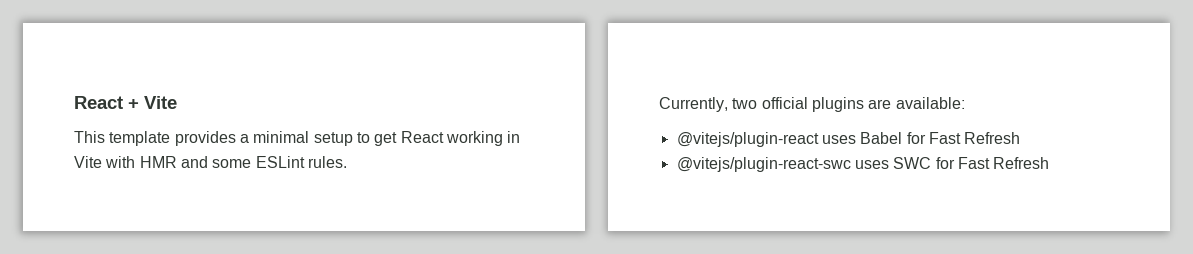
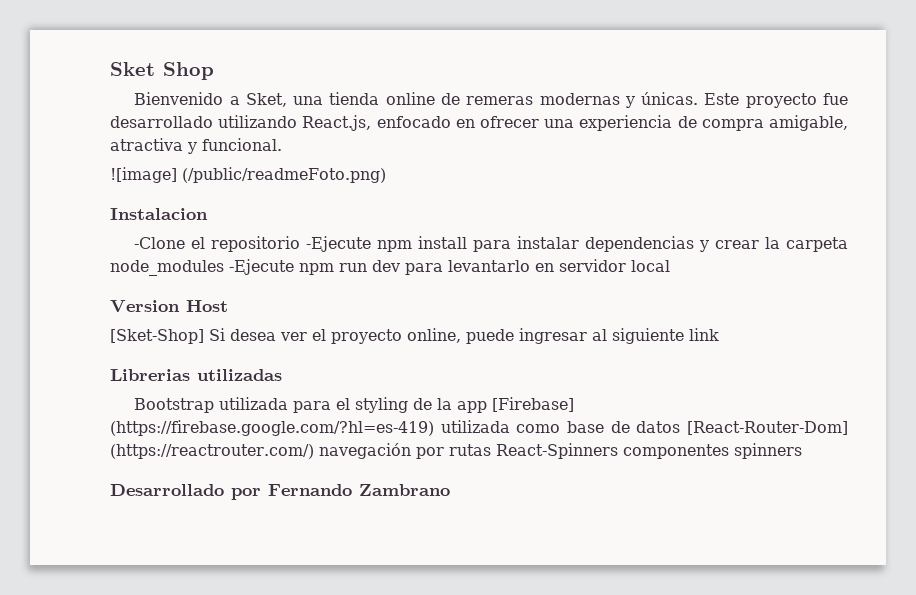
[74,96,177,109] [74,131,521,146] [74,156,347,168] [659,97,965,112] [676,132,1021,147] [676,157,1050,172] React + Vite // This template provides a minimal setup to get React working in Vite with HMR and some ESLint rules. // Currently, two official plugins are available: // @vitejs/plugin-react uses Babel for Fast Refresh // @vitejs/plugin-react-swc uses SWC for Fast Refresh -> [110,62,214,80] [134,92,849,108] [110,115,848,131] [110,138,282,154] [110,167,386,183] [110,208,208,220] [134,236,849,252] [110,259,670,276] [110,300,228,312] [110,328,719,344] [110,369,282,381] [134,397,575,413] [110,420,848,436] [110,443,802,459] [110,484,450,500] Sket Shop // Bienvenido a Sket, una tienda online de remeras modernas y únicas. Este proyecto fue desarrollado utilizando React.js, enfocado en ofrecer una experiencia de compra amigable, atractiva y funcional. // ![image] (/public/readmeFoto.png) // Instalacion // -Clone el repositorio -Ejecute npm install para instalar dependencias y crear la carpeta node_modules -Ejecute npm run dev para levantarlo en servidor local // Version Host // [Sket-Shop] Si desea ver el proyecto online, puede ingresar al siguiente link // Librerias utilizadas // Bootstrap utilizada para el styling de la app [Firebase] (https://firebase.google.com/?hl=es-419) utilizada como base de datos [React-Router-Dom] (https://reactrouter.com/) navegación por rutas React-Spinners componentes spinners // Desarrollado por Fernando Zambrano

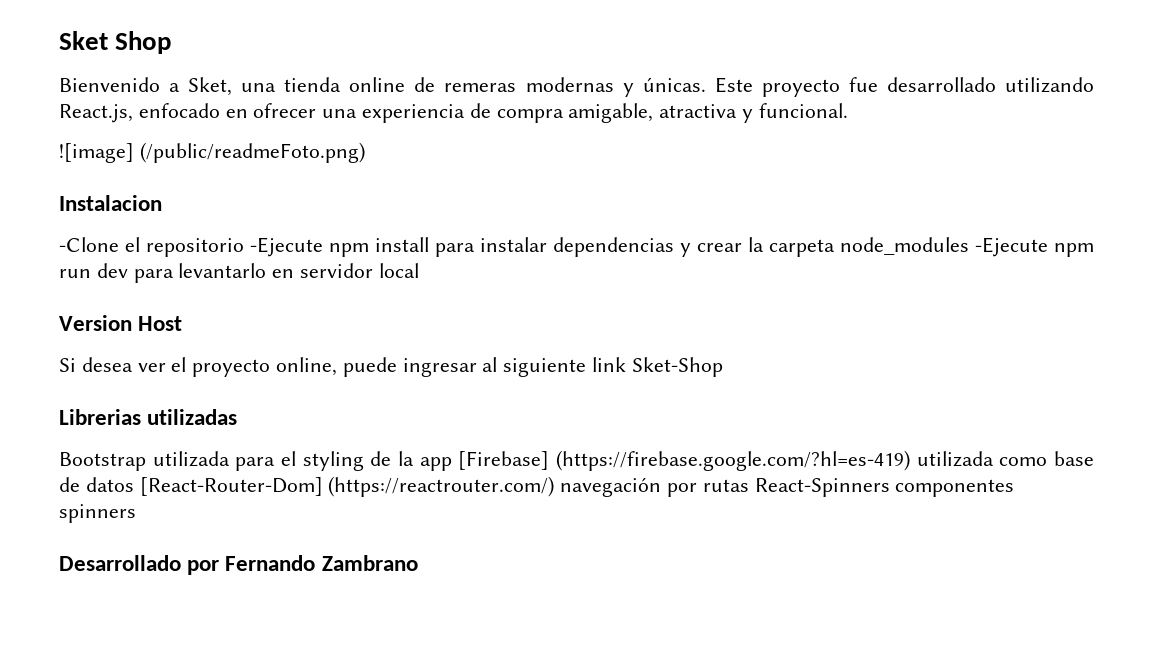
[110,329,204,344] [Sket-Shop] -> (183, 323) none
(719, 334) none -> [631,357,723,377] Sket-Shop

